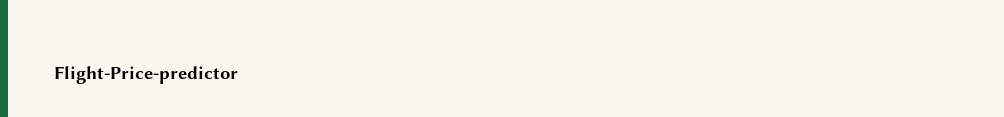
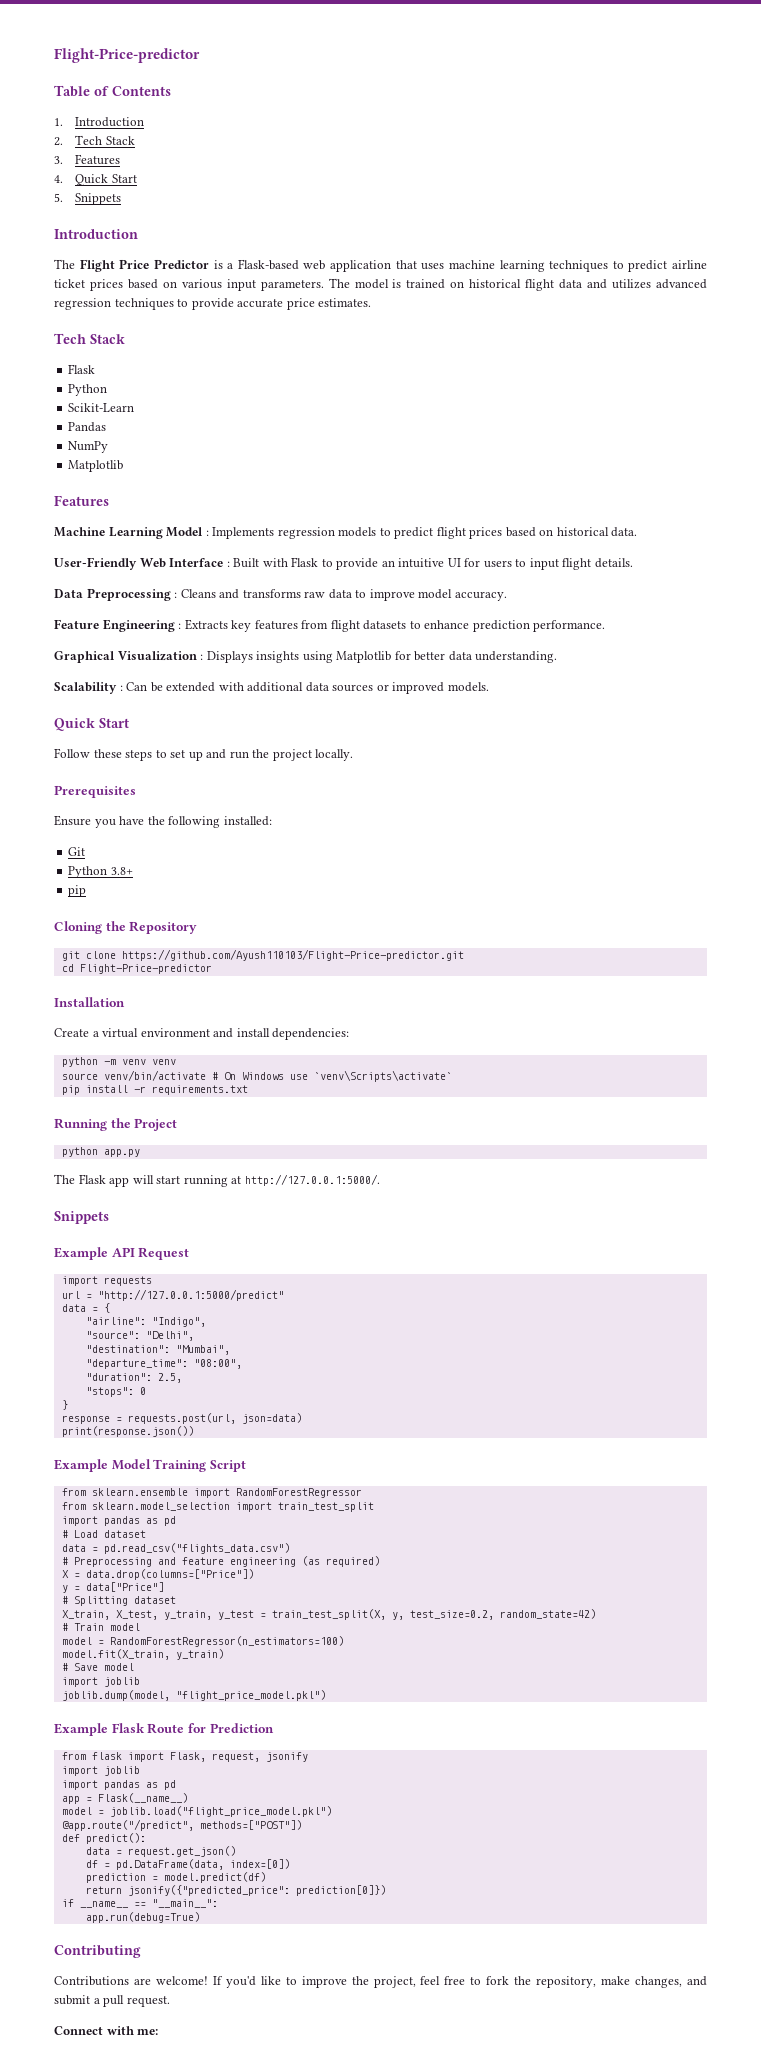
[54,66,238,84] Flight-Price-predictor -> [54,48,200,63] [54,85,171,97] [54,117,145,127] [54,135,135,146] [54,154,121,165] [54,174,137,186] [54,193,122,205] [54,229,138,239] [54,259,707,272] [54,278,708,291] [54,298,372,310] [54,333,125,344] [68,364,96,374] [68,384,108,396] [68,403,135,412] [68,422,107,432] [68,441,109,453] [68,460,124,472] [54,495,109,506] [54,527,638,539] [54,557,633,570] [54,588,507,601] [54,619,606,632] [54,651,558,663] [54,682,489,694] [54,718,129,731] [54,748,354,761] [54,785,136,798] [54,815,272,828] [68,847,86,856] [68,866,133,878] [68,885,87,897] [54,921,198,934] [61,949,464,961] [61,964,212,974] [54,997,125,1007] [54,1028,350,1040] [61,1057,176,1067] [61,1070,452,1082] [61,1085,248,1095] [54,1118,178,1131] [61,1147,140,1157] [54,1174,380,1187] [54,1211,109,1224] [54,1247,190,1260] [61,1276,152,1286] [61,1289,284,1301] [61,1303,110,1313] [85,1317,206,1327] [85,1331,194,1341] [85,1345,230,1355] [85,1359,242,1369] [85,1373,182,1383] [85,1387,146,1397] [61,1400,68,1410] [61,1413,302,1424] [61,1426,194,1437] [54,1459,246,1472] [61,1488,362,1498] [61,1502,374,1512] [61,1516,176,1526] [61,1530,146,1538] [61,1543,290,1554] [61,1556,380,1567] [61,1569,254,1580] [61,1582,164,1593] [61,1596,176,1606] [61,1609,596,1620] [61,1623,140,1631] [61,1636,344,1647] [61,1649,224,1660] [61,1663,134,1671] [61,1677,140,1687] [61,1690,326,1701] [54,1723,274,1736] [61,1752,308,1762] [61,1766,140,1776] [61,1780,176,1790] [61,1793,188,1804] [61,1806,332,1817] [61,1819,302,1831] [61,1833,146,1844] [85,1846,236,1857] [85,1859,290,1870] [85,1872,266,1883] [85,1885,386,1896] [61,1899,218,1908] [85,1912,200,1923] [54,1945,141,1958] [54,1976,708,1988] [54,1995,170,2007] [54,2026,159,2035] Flight-Price-predictor // Table of Contents // 1. Introduction // 2. Tech Stack // 3. Features // 4. Quick Start // 5. Snippets // Introduction // The Flight Price Predictor is a Flask-based web application that uses machine learning techniques to predict airline ticket prices based on various input parameters. The model is trained on historical flight data and utilizes advanced regression techniques to provide accurate price estimates. // Tech Stack // Flask // Python // Scikit-Learn // Pandas // NumPy // Matplotlib // Features // Machine Learning Model : Implements regression models to predict flight prices based on historical data. // User-Friendly Web Interface : Built with Flask to provide an intuitive UI for users to input flight details. // Data Preprocessing : Cleans and transforms raw data to improve model accuracy. // Feature Engineering : Extracts key features from flight datasets to enhance prediction performance. // Graphical Visualization : Displays insights using Matplotlib for better data understanding. // Scalability : Can be extended with additional data sources or improved models. // Quick Start // Follow these steps to set up and run the project locally. // Prerequisites // Ensure you have the following installed: // Git // Python 3.8+ // pip // Cloning the Repository // git clone https://github.com/Ayush110103/Flight-Price-predictor.git // cd Flight-Price-predictor // Installation // Create a virtual environment and install dependencies: // python -m venv venv // source venv/bin/activate # On Windows use `venv\Scripts\activate` // pip install -r requirements.txt // Running the Project // python app.py // The Flask app will start running at http://127.0.0.1:5000/. // Snippets // Example API Request // import requests // url = "http://127.0.0.1:5000/predict" // data = { // "airline": "Indigo", // "source": "Delhi", // "destination": "Mumbai", // "departure_time": "08:00", // "duration": 2.5, // "stops": 0 // } // response = requests.post(url, json=data) // print(response.json()) // Example Model Training Script // from sklearn.ensemble import RandomForestRegressor // from sklearn.model_selection import train_test_split // import pandas as pd // # Load dataset // data = pd.read_csv("flights_data.csv") // # Preprocessing and feature engineering (as required) // X = data.drop(columns=["Price"]) // y = data["Price"] // # Splitting dataset // X_train, X_test, y_train, y_test = train_test_split(X, y, test_size=0.2, random_state=42) // # Train model // model = RandomForestRegressor(n_estimators=100) // model.fit(X_train, y_train) // # Save model // import joblib // joblib.dump(model, "flight_price_model.pkl") // Example Flask Route for Prediction // from flask import Flask, request, jsonify // import joblib // import pandas as pd // app = Flask(__name__) // model = joblib.load("flight_price_model.pkl") // @app.route("/predict", methods=["POST"]) // def predict(): // data = request.get_json() // df = pd.DataFrame(data, index=[0]) // prediction = model.predict(df) // return jsonify({"predicted_price": prediction[0]}) // if __name__ == "__main__": // app.run(debug=True) // Contributing // Contributions are welcome! If you'd like to improve the project, feel free to fork the repository, make changes, and submit a pull request. // Connect with me:

